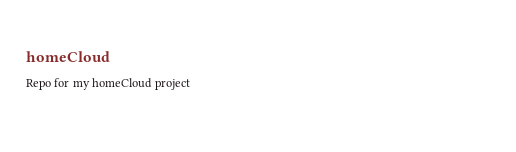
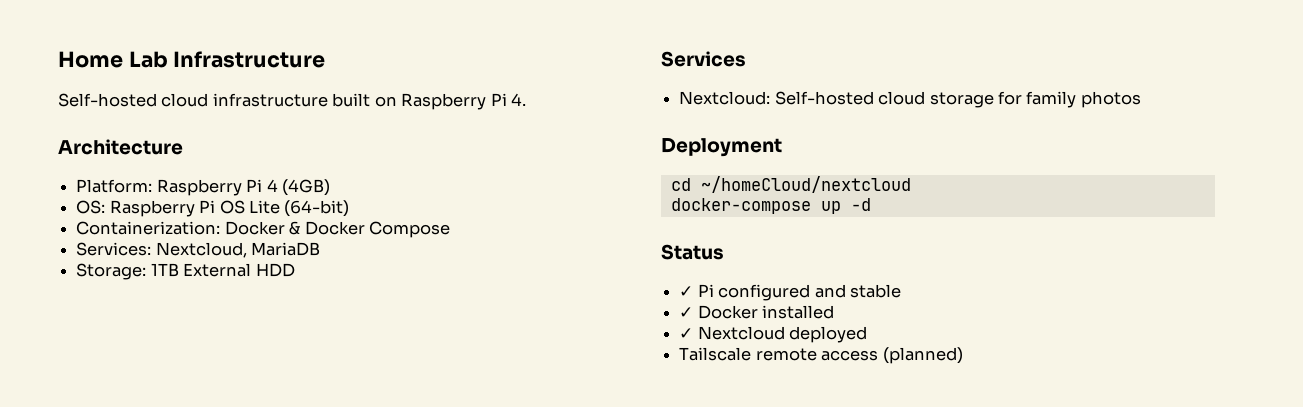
[26,51,110,62] [26,78,190,90] homeCloud // Repo for my homeCloud project -> [58,51,326,68] [58,93,527,110] [58,139,183,155] [76,179,330,196] [76,200,350,217] [76,221,450,238] [76,242,321,258] [76,263,295,280] [661,51,746,67] [679,91,1141,108] [661,138,782,157] [670,176,911,193] [670,198,871,214] [661,244,724,260] [679,284,901,301] [679,305,835,319] [679,326,868,343] [679,347,963,364] Home Lab Infrastructure // Self-hosted cloud infrastructure built on Raspberry Pi 4. // Architecture // Platform: Raspberry Pi 4 (4GB) // OS: Raspberry Pi OS Lite (64-bit) // Containerization: Docker & Docker Compose // Services: Nextcloud, MariaDB // Storage: 1TB External HDD // Services // Nextcloud: Self-hosted cloud storage for family photos // Deployment // cd ~/homeCloud/nextcloud // docker-compose up -d // Status // ✓ Pi configured and stable // ✓ Docker installed // ✓ Nextcloud deployed // Tailscale remote access (planned)

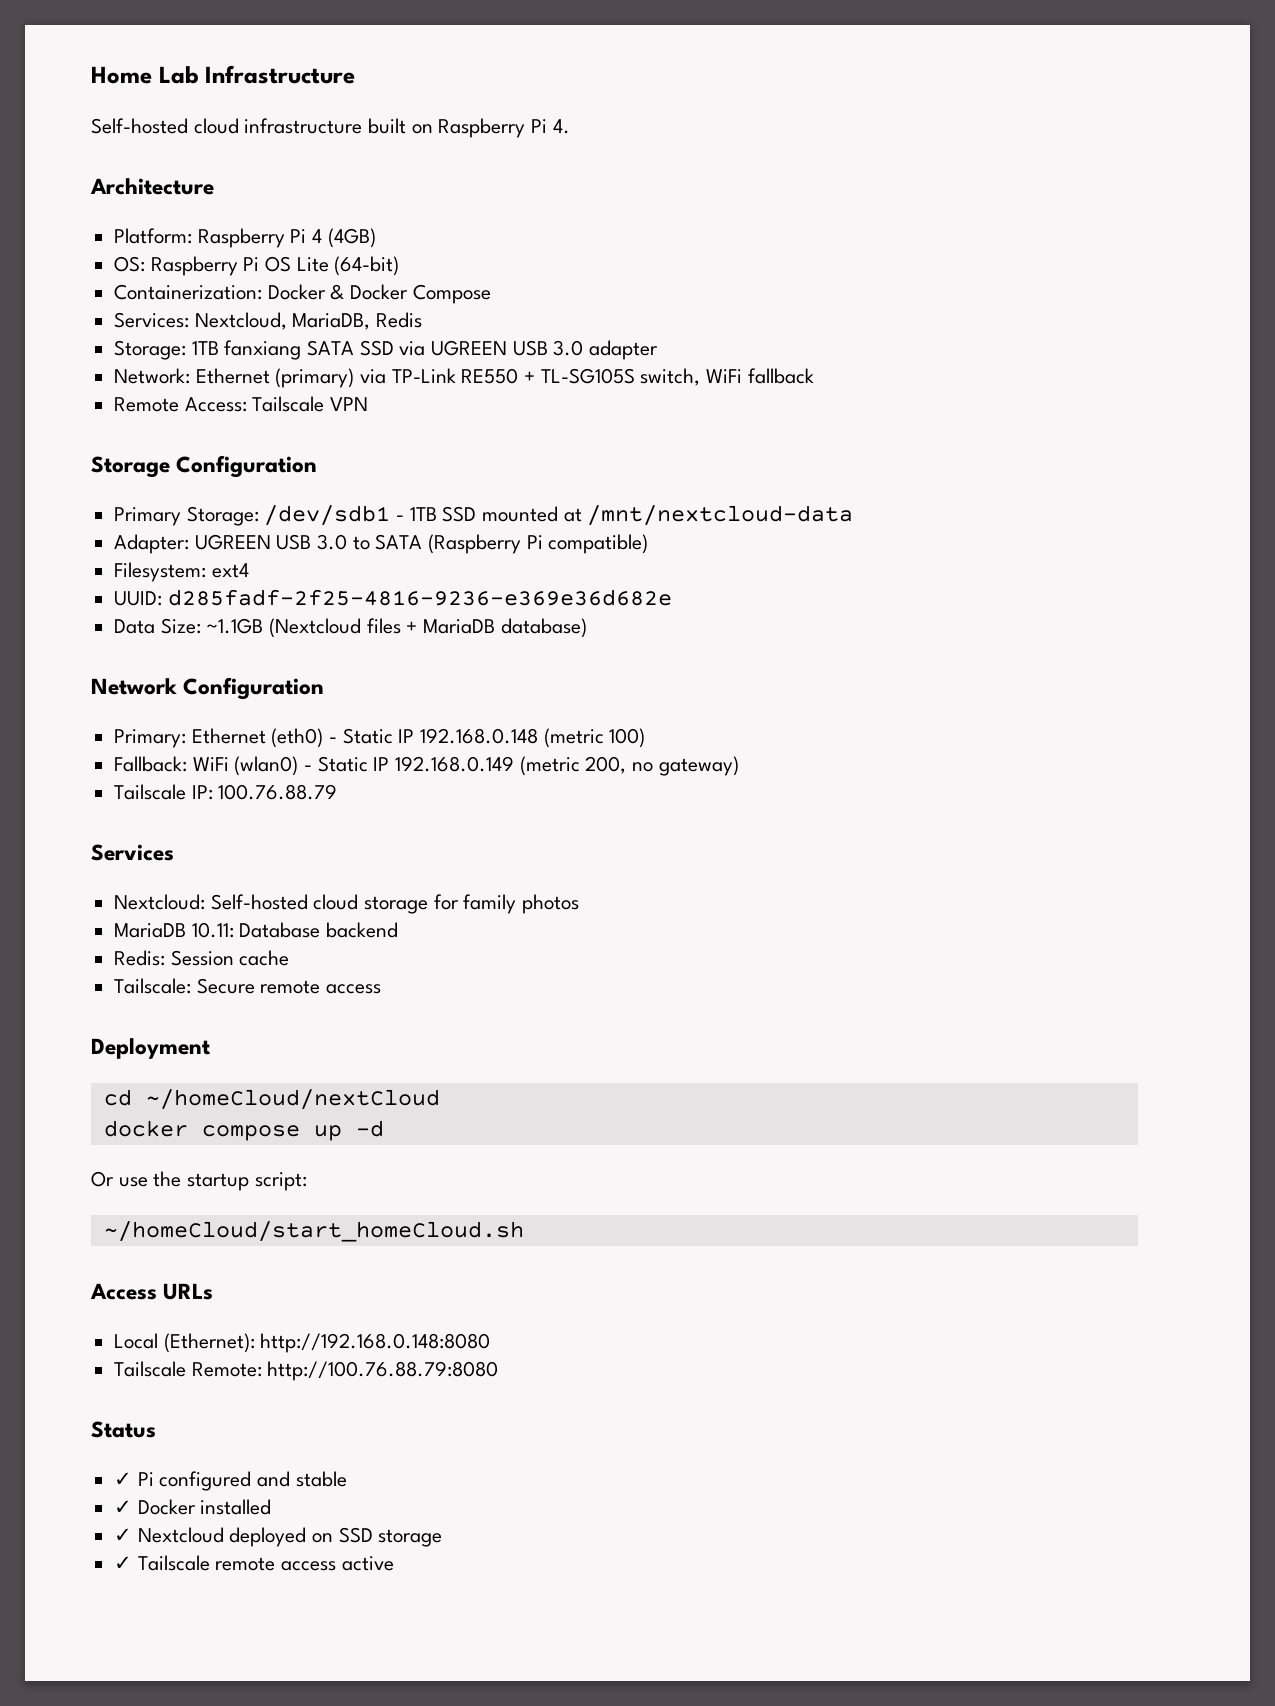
[251,242,321,256] MariaDB -> [292,312,423,330] MariaDB, Redis
[183,263,295,277] External HDD -> [224,340,659,360] [114,368,814,388] [114,396,369,412] [91,455,318,478] [114,505,854,526] [114,534,649,554] [114,562,249,582] [114,589,672,606] [114,618,587,638] [91,677,325,700] [114,728,646,748] [114,756,739,776] [114,784,338,800] fanxiang SATA SSD via UGREEN USB 3.0 adapter // Network: Ethernet (primary) via TP-Link RE550 + TL-SG105S switch, WiFi fallback // Remote Access: Tailscale VPN // Storage Configuration // Primary Storage: /dev/sdb1 - 1TB SSD mounted at /mnt/nextcloud-data // Adapter: UGREEN USB 3.0 to SATA (Raspberry Pi compatible) // Filesystem: ext4 // UUID: d285fadf-2f25-4816-9236-e369e36d682e // Data Size: ~1.1GB (Nextcloud files + MariaDB database) // Network Configuration // Primary: Ethernet (eth0) - Static IP 192.168.0.148 (metric 100) // Fallback: WiFi (wlan0) - Static IP 192.168.0.149 (metric 200, no gateway) // Tailscale IP: 100.76.88.79
(1141, 99) none -> [114,922,399,938] [114,950,290,966] [114,978,382,994] // MariaDB 10.11: Database backend // Redis: Session cache // Tailscale: Secure remote access
[700,176,911,193] [670,198,811,214] ~/homeCloud/nextcloud // docker-compose -> [145,1089,440,1110] [103,1120,300,1141] ~/homeCloud/nextCloud // docker compose
(871, 204) none -> [91,1171,307,1191] [103,1221,524,1242] [90,1283,214,1300] [114,1333,491,1353] [114,1361,499,1381] // Or use the startup script: // ~/homeCloud/start_homeCloud.sh // Access URLs // Local (Ethernet): http://192.168.0.148:8080 // Tailscale Remote: http://100.76.88.79:8080
(868, 334) // -> [312,1527,443,1547] [114,1556,133,1570] on SSD storage // ✓
[882,347,963,364] (planned) -> [341,1556,394,1571] active

